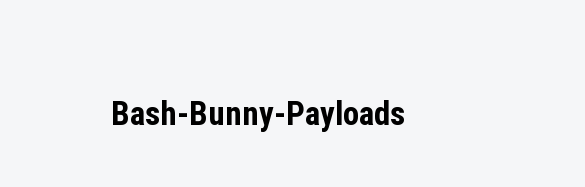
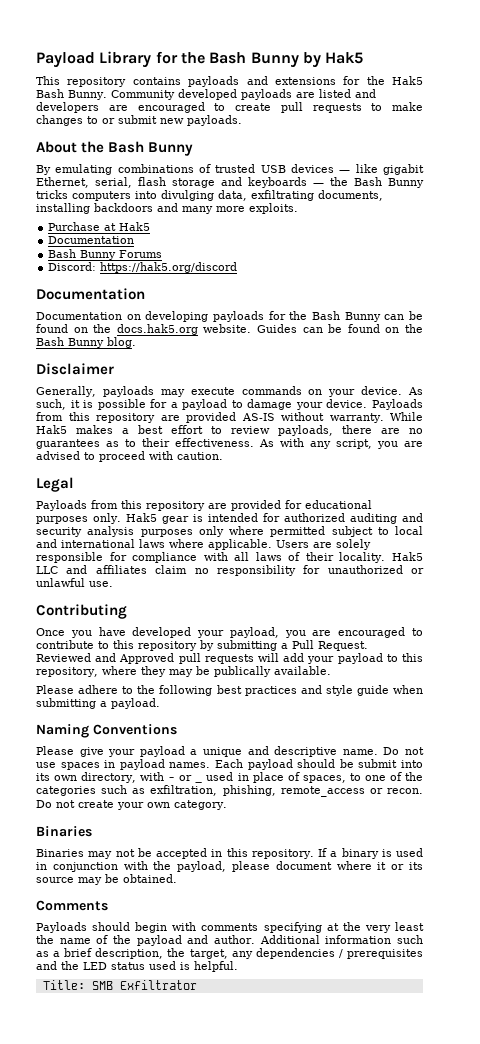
[111,100,405,132] Bash-Bunny-Payloads -> [36,51,364,68] [36,76,423,87] [36,89,376,100] [36,102,423,113] [36,115,242,126] [36,141,194,156] [36,164,424,175] [36,177,424,188] [36,190,383,201] [36,203,298,214] [48,222,151,231] [48,236,135,244] [48,249,163,260] [48,262,238,273] [36,288,145,300] [36,311,424,322] [36,324,424,335] [36,337,136,348] [36,363,114,375] [36,386,423,397] [36,399,423,410] [36,412,423,423] [36,425,423,436] [36,438,423,449] [36,451,223,462] [36,477,74,492] [36,500,372,511] [36,513,423,524] [36,526,423,537] [36,539,371,550] [36,552,424,563] [36,565,424,576] [36,578,113,587] [36,604,127,619] [36,627,423,638] [36,640,368,651] [36,653,423,664] [36,666,331,677] [36,685,424,696] [36,698,160,709] [36,724,177,738] [36,746,424,757] [36,759,424,770] [36,772,193,783] [195,781,203,783] [206,772,423,783] [36,785,423,797] [36,800,227,810] [36,826,92,837] [36,848,423,859] [36,861,424,872] [36,874,177,885] [36,900,108,911] [36,922,424,933] [36,935,423,946] [36,948,423,959] [36,961,238,972] [42,980,197,990] Payload Library for the Bash Bunny by Hak5 // This repository contains payloads and extensions for the Hak5 Bash Bunny. Community developed payloads are listed and developers are encouraged to create pull requests to make changes to or submit new payloads. // About the Bash Bunny // By emulating combinations of trusted USB devices — like gigabit Ethernet, serial, flash storage and keyboards — the Bash Bunny tricks computers into divulging data, exfiltrating documents, installing backdoors and many more exploits. // Purchase at Hak5 // Documentation // Bash Bunny Forums // Discord: https://hak5.org/discord // Documentation // Documentation on developing payloads for the Bash Bunny can be found on the docs.hak5.org website. Guides can be found on the Bash Bunny blog. // Disclaimer // Generally, payloads may execute commands on your device. As such, it is possible for a payload to damage your device. Payloads from this repository are provided AS-IS without warranty. While Hak5 makes a best effort to review payloads, there are no guarantees as to their effectiveness. As with any script, you are advised to proceed with caution. // Legal // Payloads from this repository are provided for educational purposes only. Hak5 gear is intended for authorized auditing and security analysis purposes only where permitted subject to local and international laws where applicable. Users are solely responsible for compliance with all laws of their locality. Hak5 LLC and affiliates claim no responsibility for unauthorized or unlawful use. // Contributing // Once you have developed your payload, you are encouraged to contribute to this repository by submitting a Pull Request. Reviewed and Approved pull requests will add your payload to this repository, where they may be publically available. // Please adhere to the following best practices and style guide when submitting a payload. // Naming Conventions // Please give your payload a unique and descriptive name. Do not use spaces in payload names. Each payload should be submit into its own directory, with - or _ used in place of spaces, to one of the categories such as exfiltration, phishing, remote_access or recon. Do not create your own category. // Binaries // Binaries may not be accepted in this repository. If a binary is used in conjunction with the payload, please document where it or its source may be obtained. // Comments // Payloads should begin with comments specifying at the very least the name of the payload and author. Additional information such as a brief description, the target, any dependencies / prerequisites and the LED status used is helpful. // Title: SMB Exfiltrator

